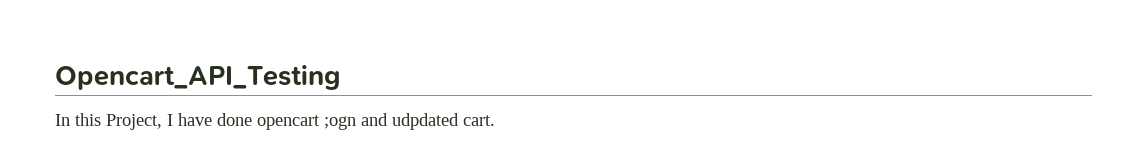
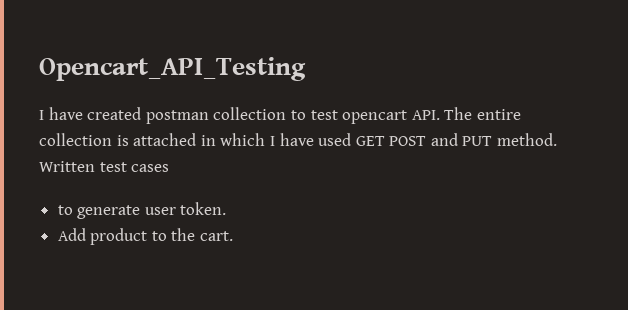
[55,113,459,130] In this Project, I have done opencart ;ogn and udpdated -> [39,107,521,124] [39,133,558,146] [39,161,170,172] [57,202,227,219] [57,228,196,245] I have created postman collection to test opencart API. The entire collection is attached in which I have used GET POST and PUT method. Written test cases // to generate user token. // Add product to the

